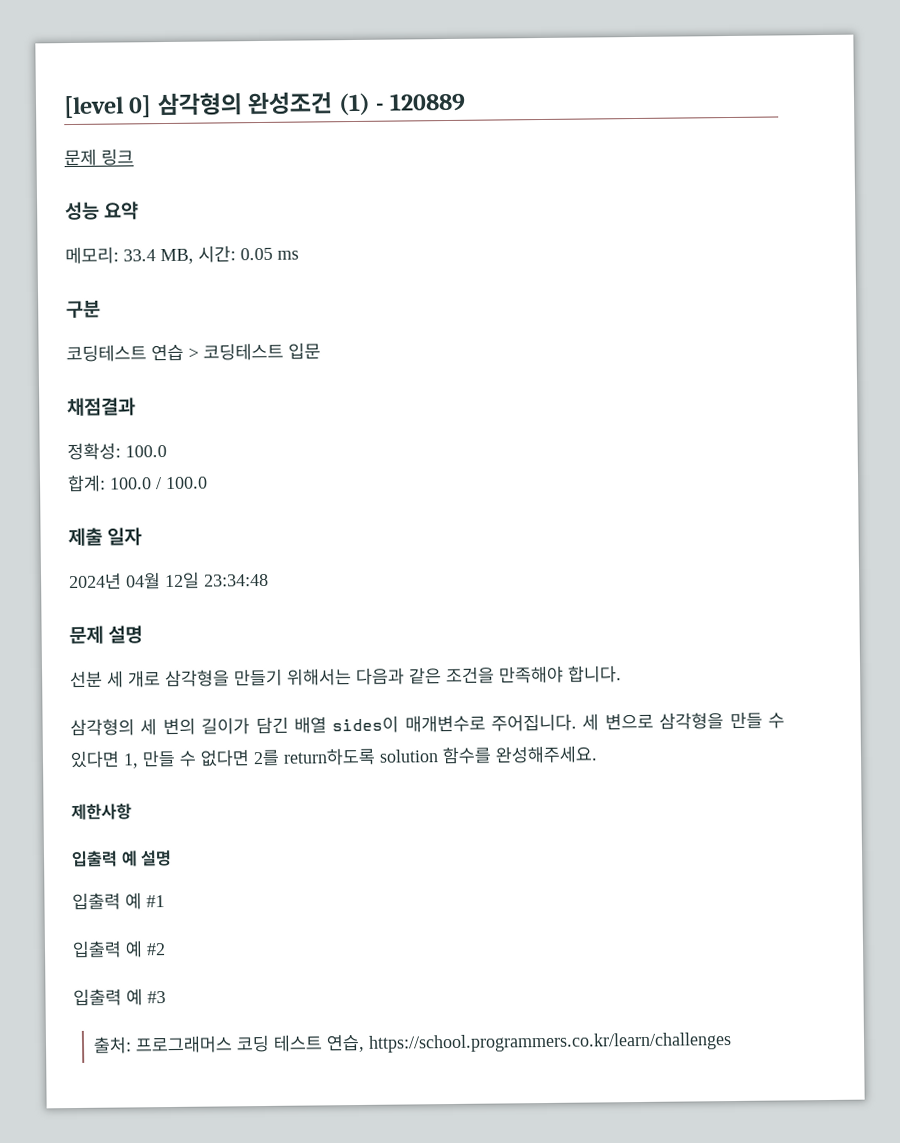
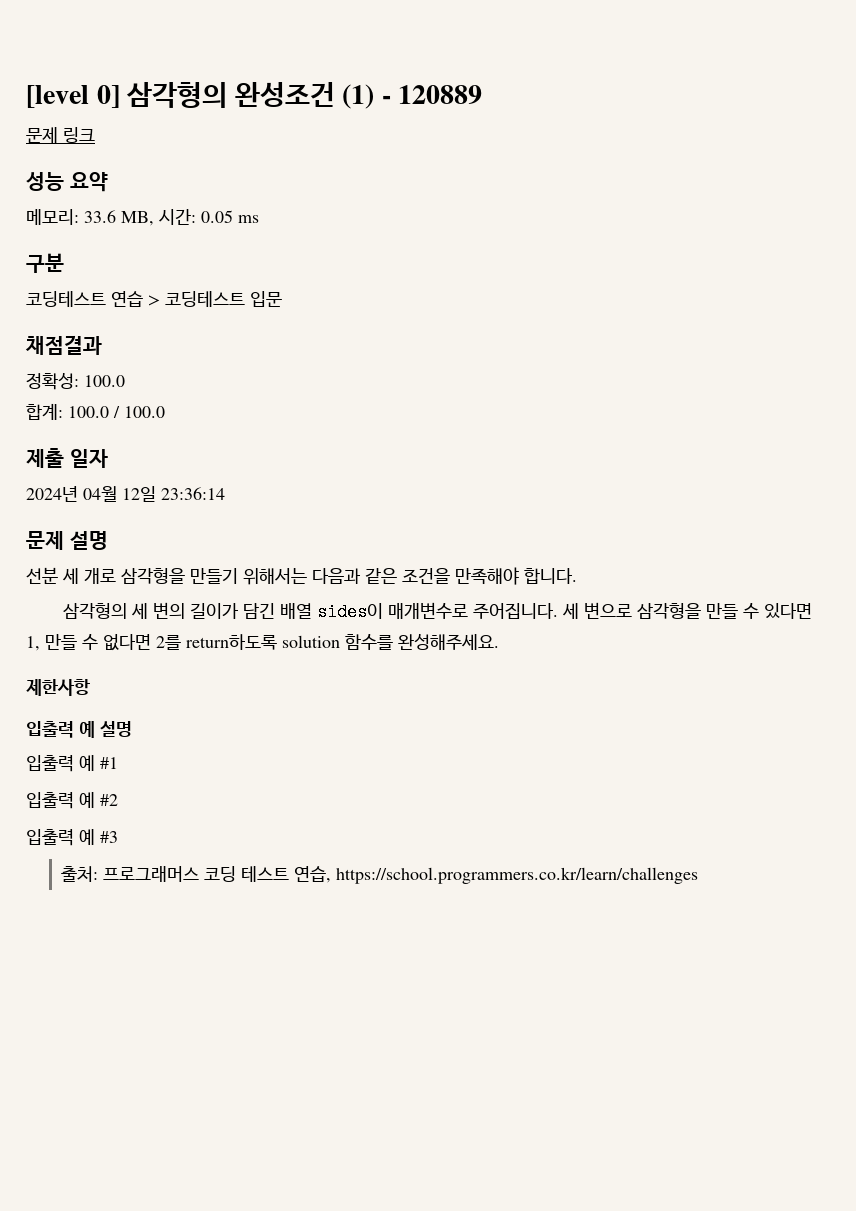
[123,249,156,262] 33.4 -> [84,210,116,223] 33.6
[204,573,269,587] 23:34:48 -> [161,487,225,500] 23:36:14

